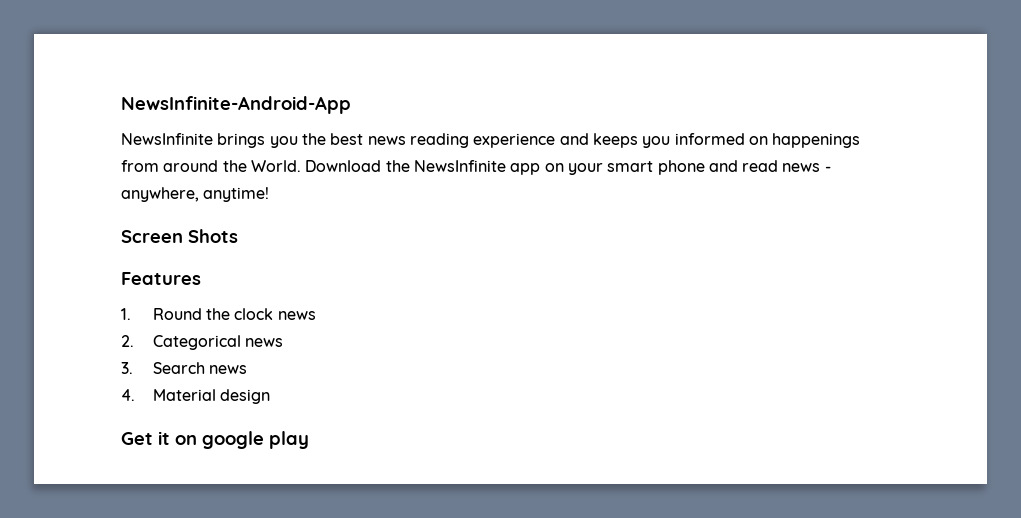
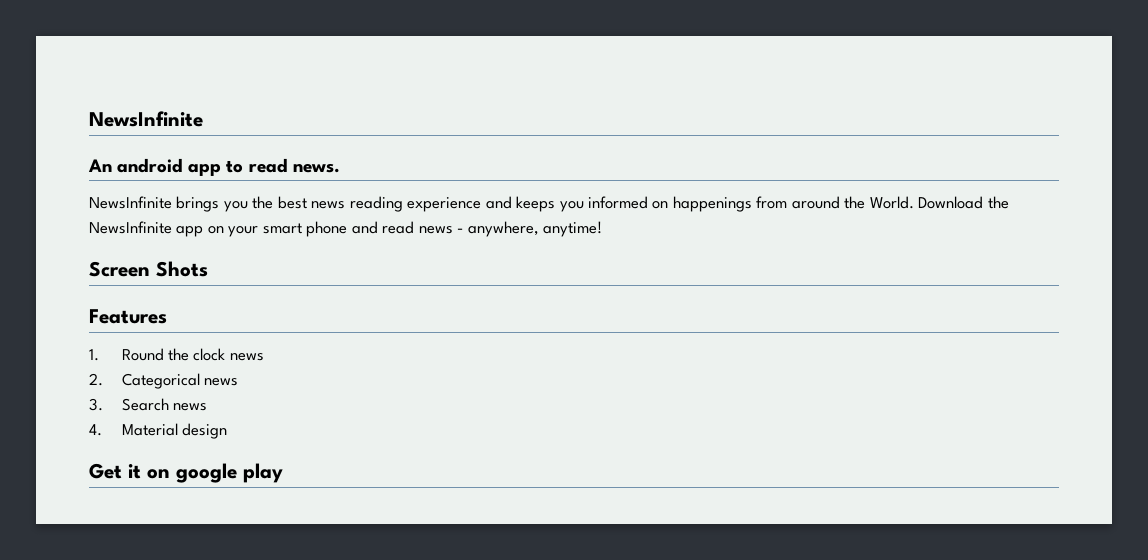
[121,96,351,114] NewsInfinite-Android-App -> [89,111,203,127] [88,158,340,176] NewsInfinite // An android app to read news.

